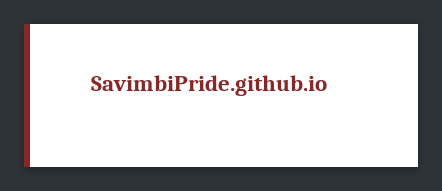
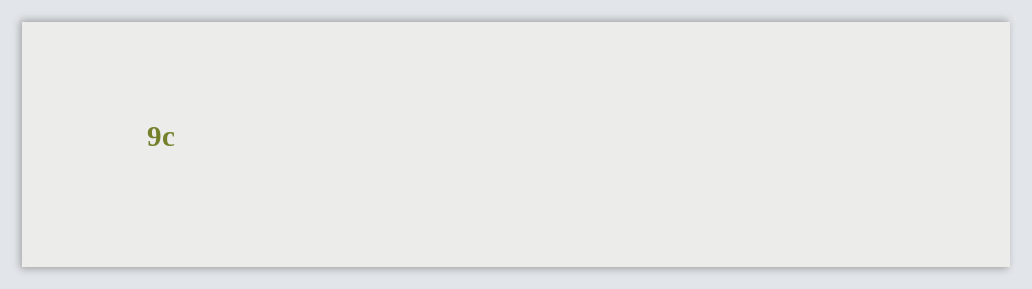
[91,75,327,96] SavimbiPride.github.io -> [147,127,175,146] 9c

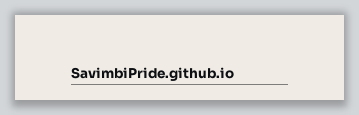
[147,127,175,146] 9c -> [71,67,234,81] SavimbiPride.github.io

